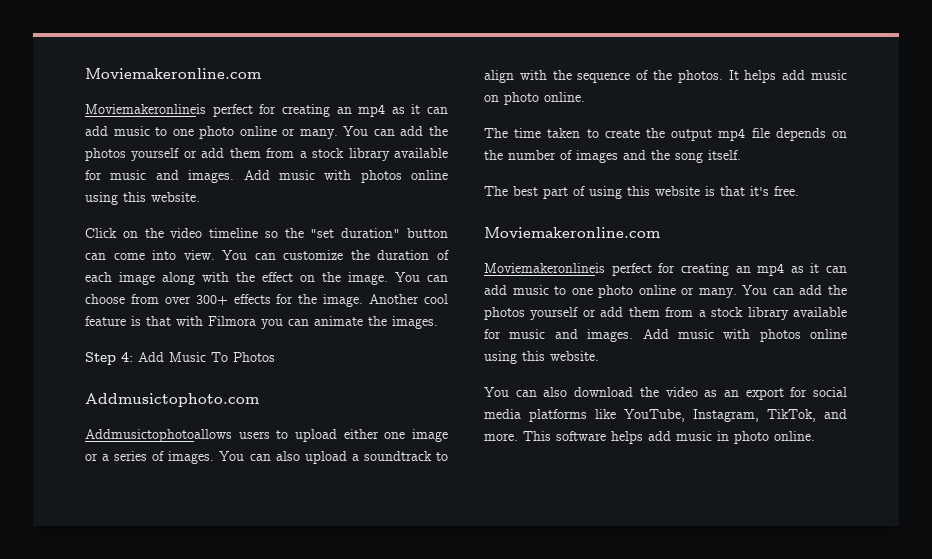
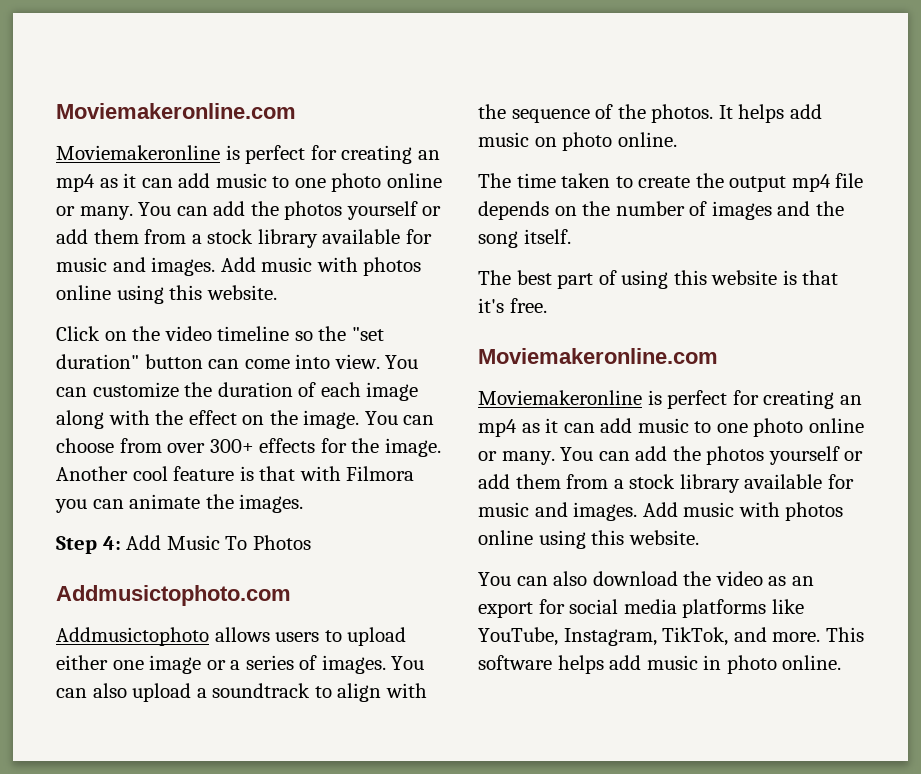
[85,68,261,79] [85,104,206,114] Moviemakeronline.com // Moviemakeronlineis -> [56,103,296,119] [56,145,240,160] Moviemakeronline.com // Moviemakeronline is
[85,429,232,442] Addmusictophotoallows -> [56,627,270,646] Addmusictophoto allows
[484,263,605,273] Moviemakeronlineis -> [478,390,662,405] Moviemakeronline is

